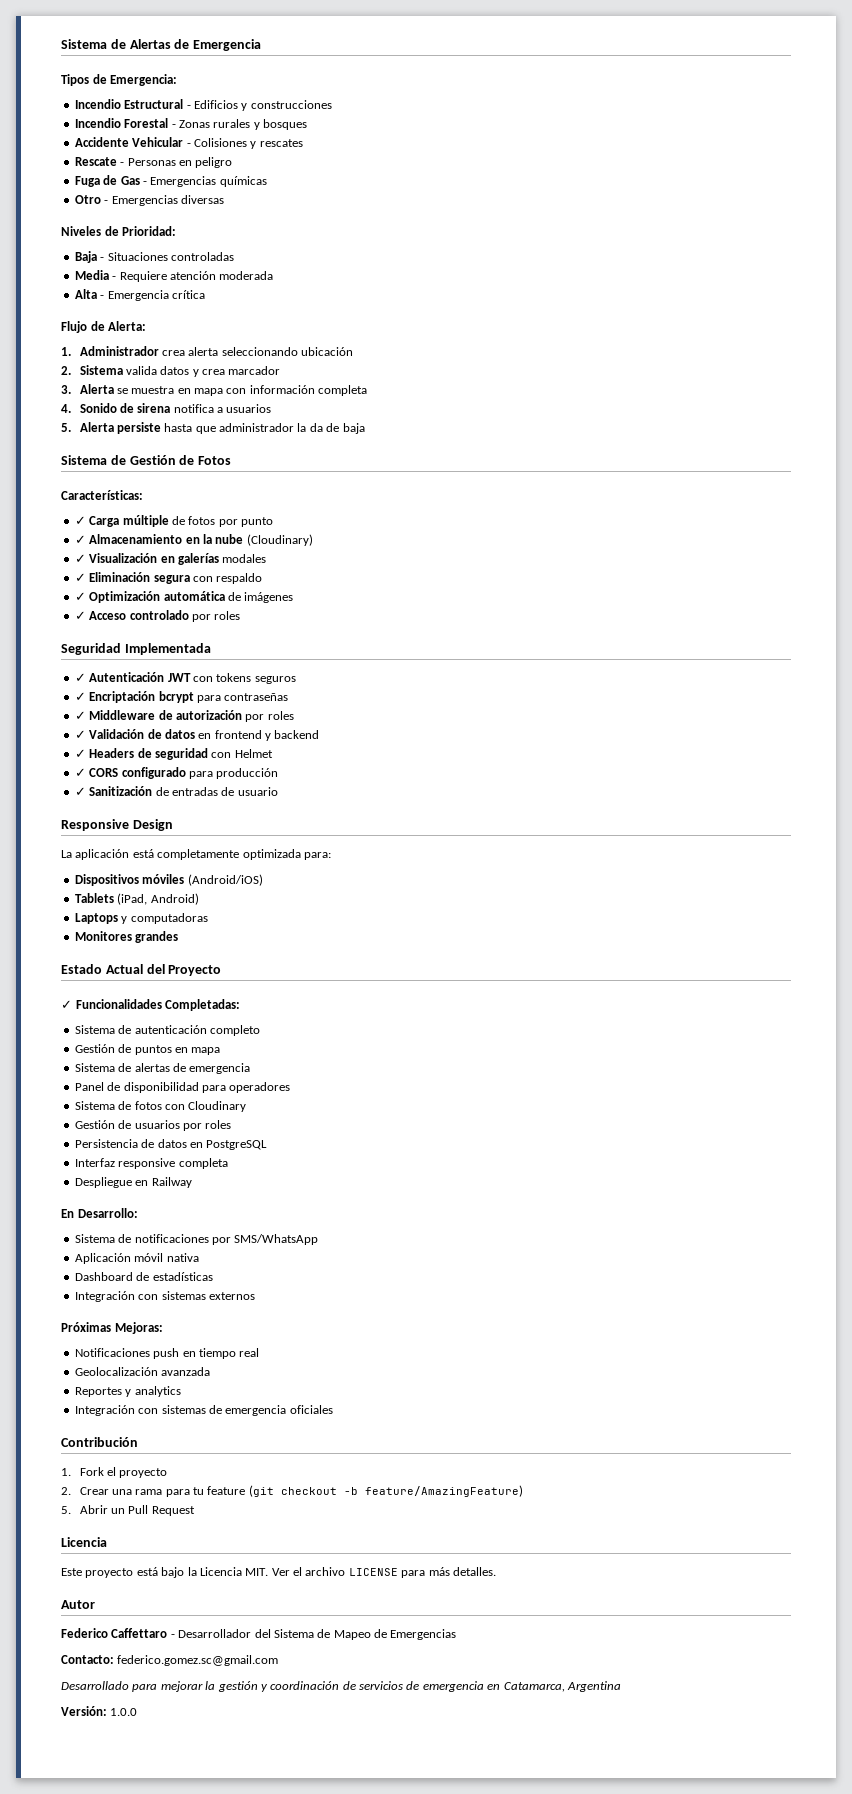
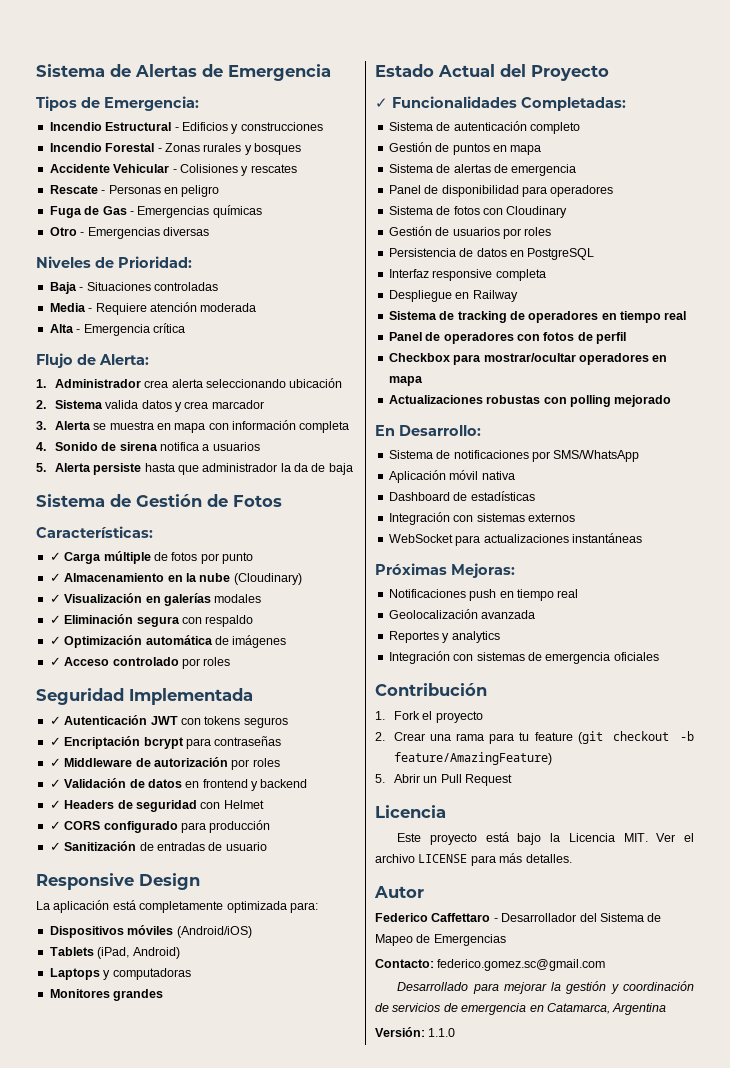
(192, 1182) none -> [388,311,687,323] [388,332,626,344] [388,353,668,365] [388,376,423,386] [388,395,672,407] // Sistema de tracking de operadores en tiempo real // Panel de operadores con fotos de perfil // Checkbox para mostrar/ocultar operadores en mapa // Actualizaciones robustas con polling mejorado
(255, 1296) none -> [388,533,642,546] // WebSocket para actualizaciones instantáneas
[110,1708,138,1716] 1.0.0 -> [428,1028,456,1037] 1.1.0

